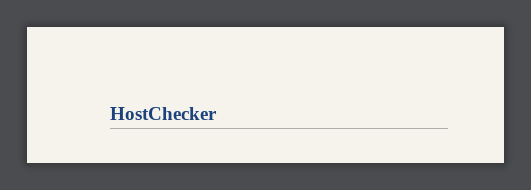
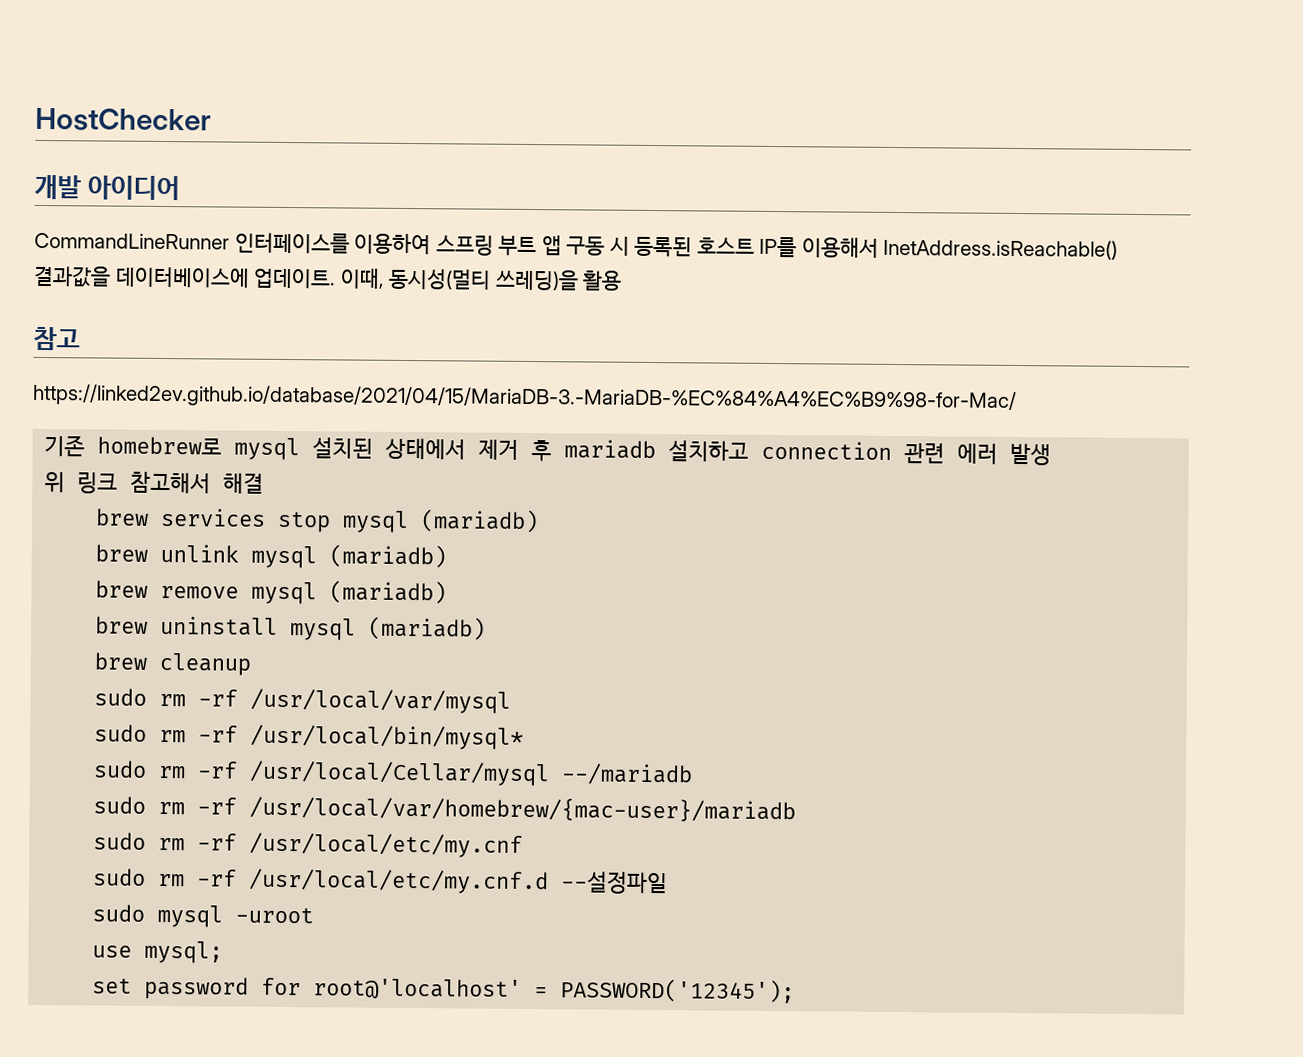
(217, 113) none -> [34,174,180,201] [34,232,1119,260] [33,265,623,291] [33,326,80,351] [33,383,1017,412] [44,435,1052,466] [44,471,265,494] [96,507,540,534] [95,543,448,569] [95,580,448,605] [95,615,487,641] [94,652,252,676] [94,688,512,714] [94,724,525,750] [93,760,694,787] [93,795,797,823] [93,832,524,858] [93,868,669,895] [92,904,315,928] [92,940,224,964] [92,976,796,1004] // 개발 아이디어 // CommandLineRunner 인터페이스를 이용하여 스프링 부트 앱 구동 시 등록된 호스트 IP를 이용해서 InetAddress.isReachable() 결과값을 데이터베이스에 업데이트. 이때, 동시성(멀티 쓰레딩)을 활용 // 참고 // https://linked2ev.github.io/database/2021/04/15/MariaDB-3.-MariaDB-%EC%84%A4%EC%B9%98-for-Mac/ // 기존 homebrew로 mysql 설치된 상태에서 제거 후 mariadb 설치하고 connection 관련 에러 발생 // 위 링크 참고해서 해결 // brew services stop mysql (mariadb) // brew unlink mysql (mariadb) // brew remove mysql (mariadb) // brew uninstall mysql (mariadb) // brew cleanup // sudo rm -rf /usr/local/var/mysql // sudo rm -rf /usr/local/bin/mysql* // sudo rm -rf /usr/local/Cellar/mysql --/mariadb // sudo rm -rf /usr/local/var/homebrew/{mac-user}/mariadb // sudo rm -rf /usr/local/etc/my.cnf // sudo rm -rf /usr/local/etc/my.cnf.d --설정파일 // sudo mysql -uroot // use mysql; // set password for root@'localhost' = PASSWORD('12345');

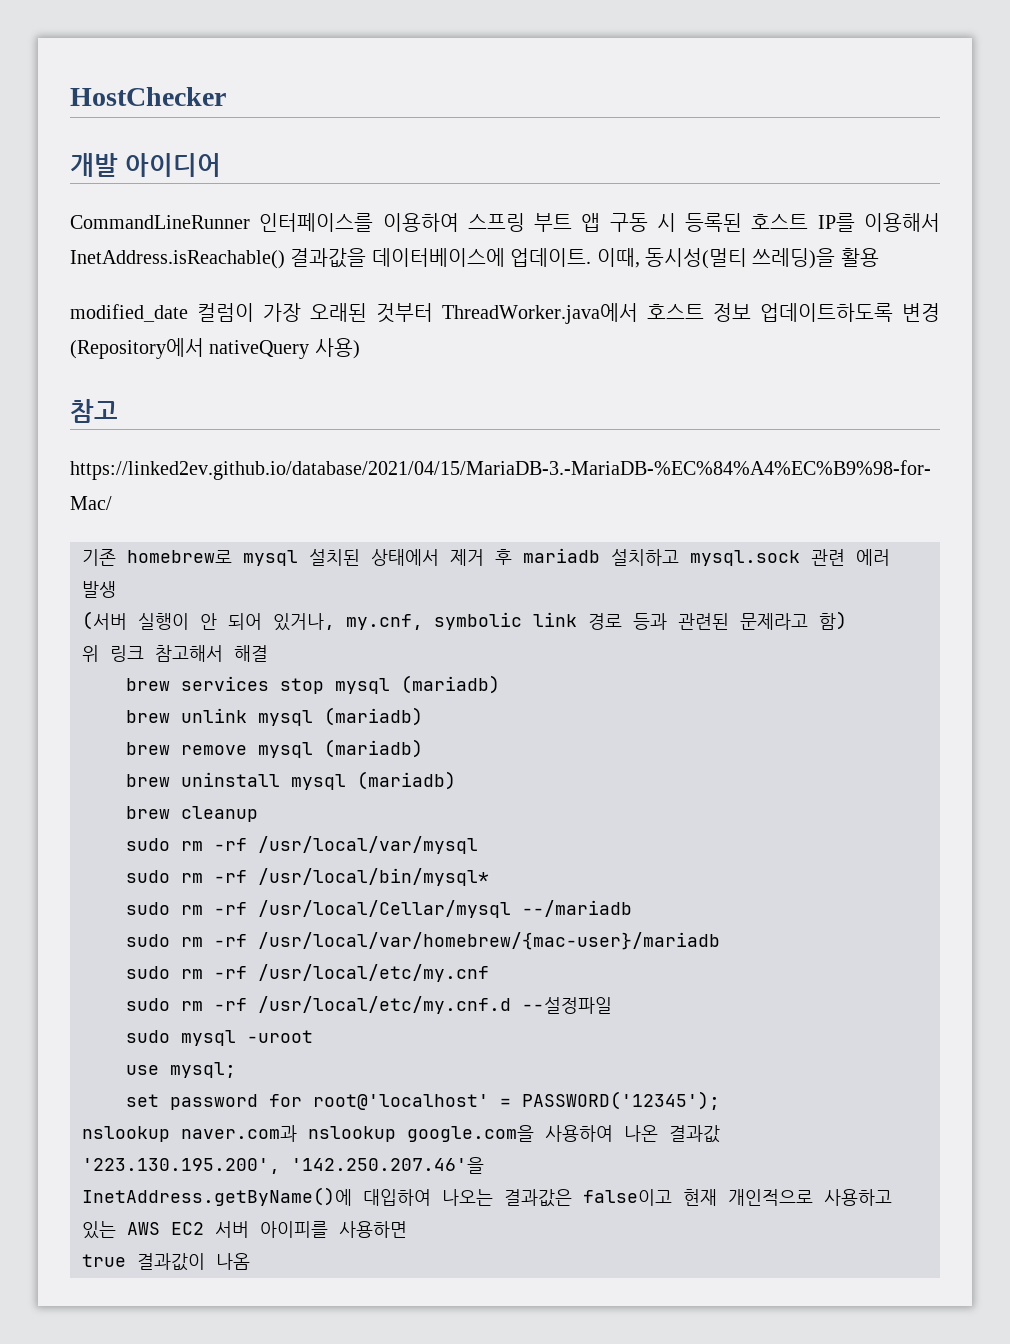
(623, 280) none -> [70,303,940,324] [70,338,360,359] // modified_date 컬럼이 가장 오래된 것부터 ThreadWorker.java에서 호스트 정보 업데이트하도록 변경 (Repository에서 nativeQuery 사용)
[761,440,893,460] connection -> [690,550,800,566] mysql.sock
(1052, 454) none -> [82,611,847,631] // (서버 실행이 안 되어 있거나, my.cnf, symbolic link 경로 등과 관련된 문제라고 함)
(796, 991) none -> [82,1125,720,1143] [82,1157,484,1174] [82,1187,892,1207] [82,1221,407,1239] [82,1253,250,1271] // nslookup naver.com과 nslookup google.com을 사용하여 나온 결과값 '223.130.195.200', '142.250.207.46'을 // InetAddress.getByName()에 대입하여 나오는 결과값은 false이고 현재 개인적으로 사용하고 있는 AWS EC2 서버 아이피를 사용하면 // true 결과값이 나옴

